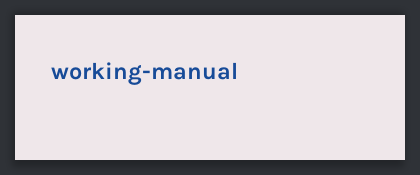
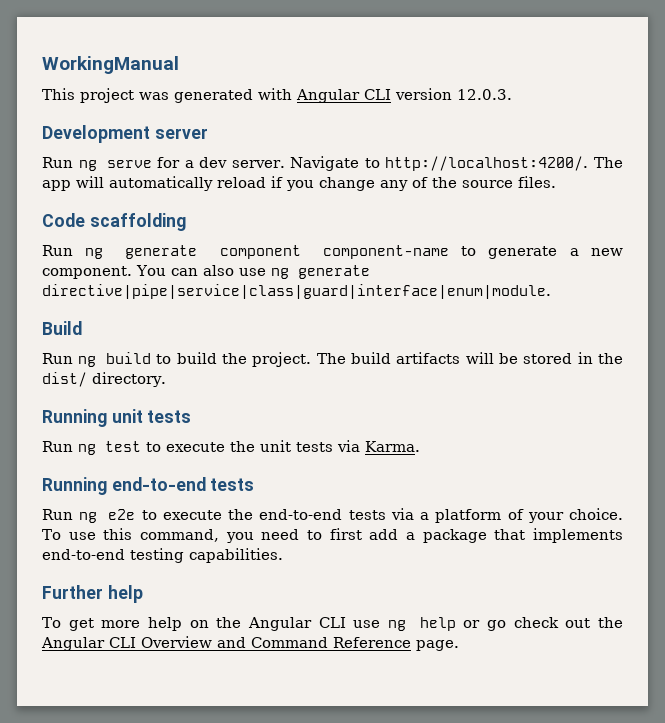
[51,62,238,85] working-manual -> [42,56,179,74] [42,88,512,103] [42,125,208,143] [42,156,623,171] [42,176,556,191] [42,213,186,231] [42,245,623,259] [42,265,370,279] [42,284,551,299] [42,321,82,335] [42,352,623,367] [42,372,166,387] [42,409,192,427] [42,440,420,455] [42,477,255,495] [42,508,623,523] [42,528,623,543] [42,548,283,563] [42,585,143,603] [42,617,624,631] [41,636,459,651] WorkingManual // This project was generated with Angular CLI version 12.0.3. // Development server // Run ng serve for a dev server. Navigate to http://localhost:4200/. The app will automatically reload if you change any of the source files. // Code scaffolding // Run ng generate component component-name to generate a new component. You can also use ng generate directive|pipe|service|class|guard|interface|enum|module. // Build // Run ng build to build the project. The build artifacts will be stored in the dist/ directory. // Running unit tests // Run ng test to execute the unit tests via Karma. // Running end-to-end tests // Run ng e2e to execute the end-to-end tests via a platform of your choice. To use this command, you need to first add a package that implements end-to-end testing capabilities. // Further help // To get more help on the Angular CLI use ng help or go check out the Angular CLI Overview and Command Reference page.

